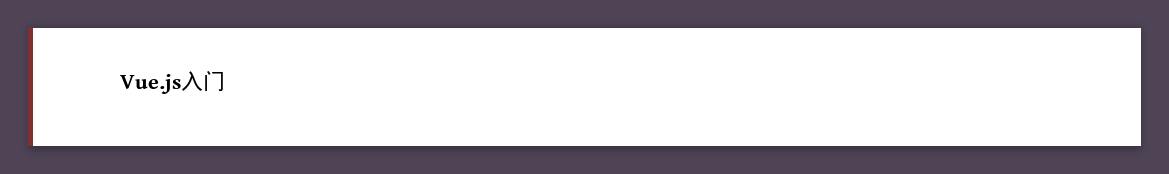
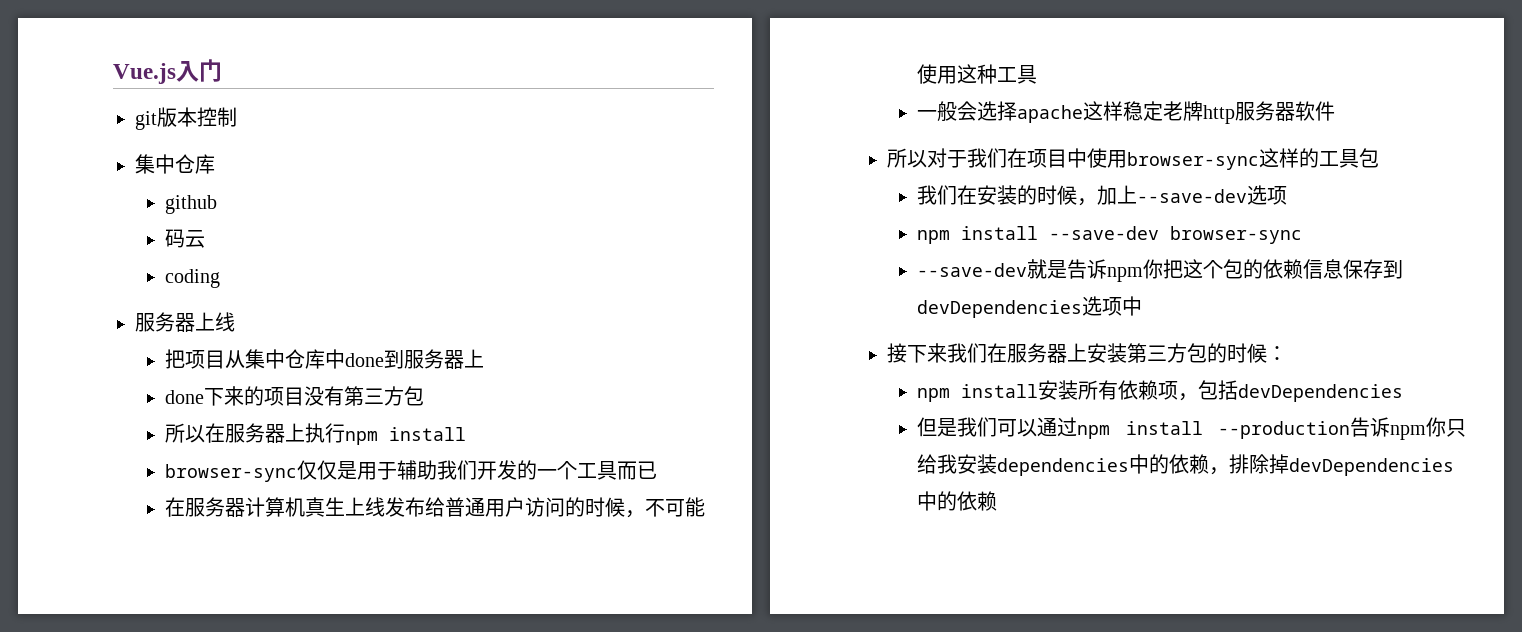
(225, 81) none -> [135,107,237,130] [135,154,215,174] [165,195,218,214] [165,229,206,248] [165,269,221,288] [135,312,235,332] [165,349,485,369] [165,386,425,406] [165,423,467,445] [165,460,658,482] [165,497,706,518] [917,64,1038,84] [917,101,1336,124] [887,148,1379,170] [917,185,1288,206] [917,226,1303,244] [917,259,1404,282] [917,296,1143,318] [887,343,1287,363] [917,380,1404,402] [917,417,1466,440] [917,454,1455,476] [917,491,998,511] // git版本控制 // 集中仓库 // github // 码云 // coding // 服务器上线 // 把项目从集中仓库中done到服务器上 // done下来的项目没有第三方包 // 所以在服务器上执行npm install // browser-sync仅仅是用于辅助我们开发的一个工具而已 // 在服务器计算机真生上线发布给普通用户访问的时候，不可能使用这种工具 // 一般会选择apache这样稳定老牌http服务器软件 // 所以对于我们在项目中使用browser-sync这样的工具包 // 我们在安装的时候，加上--save-dev选项 // npm install --save-dev browser-sync // --save-dev就是告诉npm你把这个包的依赖信息保存到devDependencies选项中 // 接下来我们在服务器上安装第三方包的时候： // npm install安装所有依赖项，包括devDependencies // 但是我们可以通过npm install --production告诉npm你只给我安装dependencies中的依赖，排除掉devDependencies中的依赖

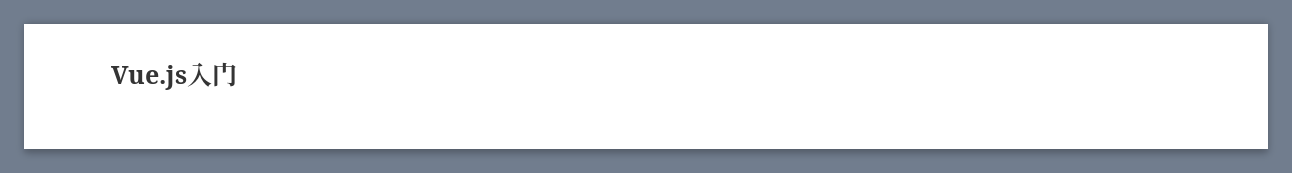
[135,107,237,130] [135,154,215,174] [165,195,218,214] [165,229,206,248] [165,269,221,288] [135,312,235,332] [165,349,485,369] [165,386,425,406] [165,423,467,445] [165,460,658,482] [165,497,706,518] [917,64,1038,84] [917,101,1336,124] [887,148,1379,170] [917,185,1288,206] [917,226,1303,244] [917,259,1404,282] [917,296,1143,318] [887,343,1287,363] [917,380,1404,402] [917,417,1466,440] [917,454,1455,476] [917,491,998,511] // git版本控制 // 集中仓库 // github // 码云 // coding // 服务器上线 // 把项目从集中仓库中done到服务器上 // done下来的项目没有第三方包 // 所以在服务器上执行npm install // browser-sync仅仅是用于辅助我们开发的一个工具而已 // 在服务器计算机真生上线发布给普通用户访问的时候，不可能使用这种工具 // 一般会选择apache这样稳定老牌http服务器软件 // 所以对于我们在项目中使用browser-sync这样的工具包 // 我们在安装的时候，加上--save-dev选项 // npm install --save-dev browser-sync // --save-dev就是告诉npm你把这个包的依赖信息保存到devDependencies选项中 // 接下来我们在服务器上安装第三方包的时候： // npm install安装所有依赖项，包括devDependencies // 但是我们可以通过npm install --production告诉npm你只给我安装dependencies中的依赖，排除掉devDependencies中的依赖 -> (237, 74) none

